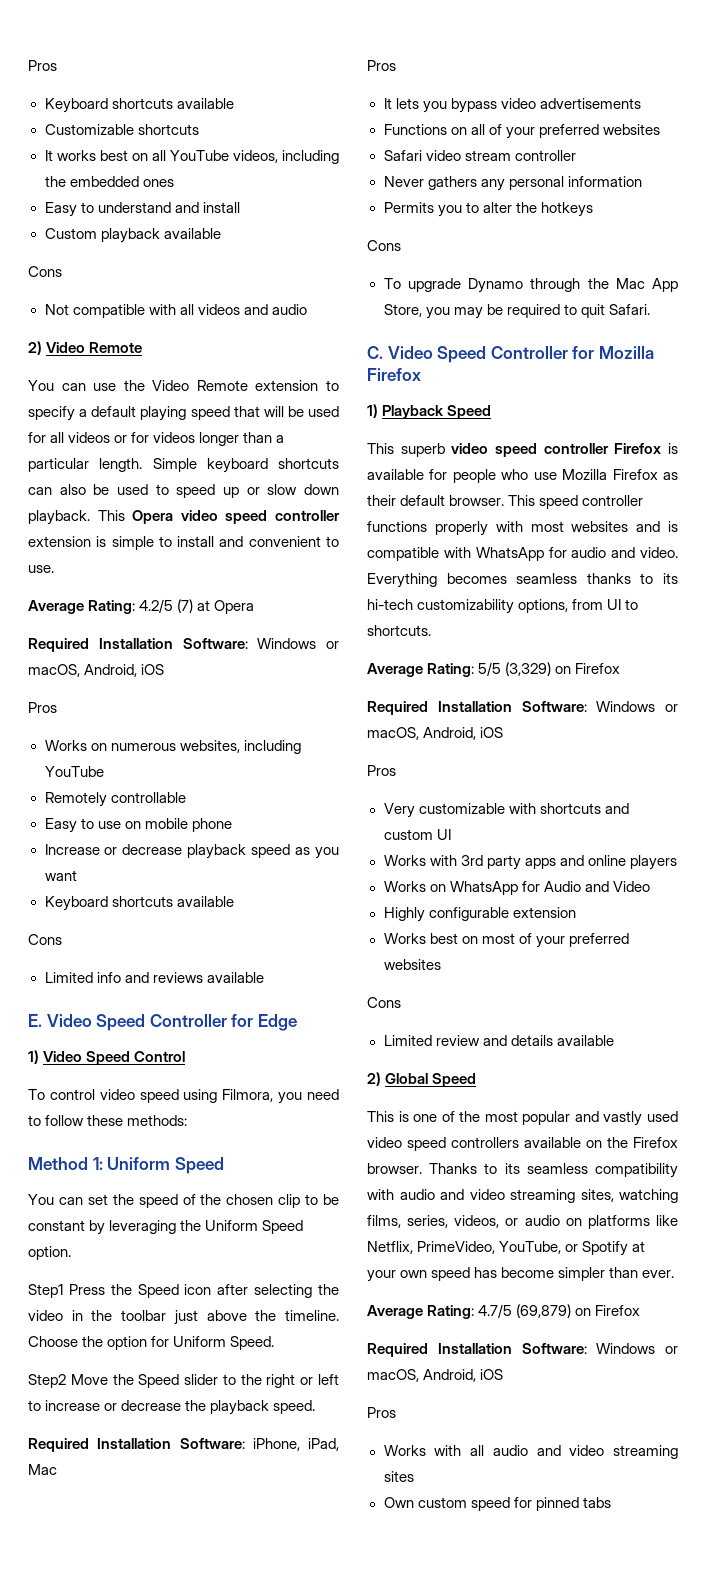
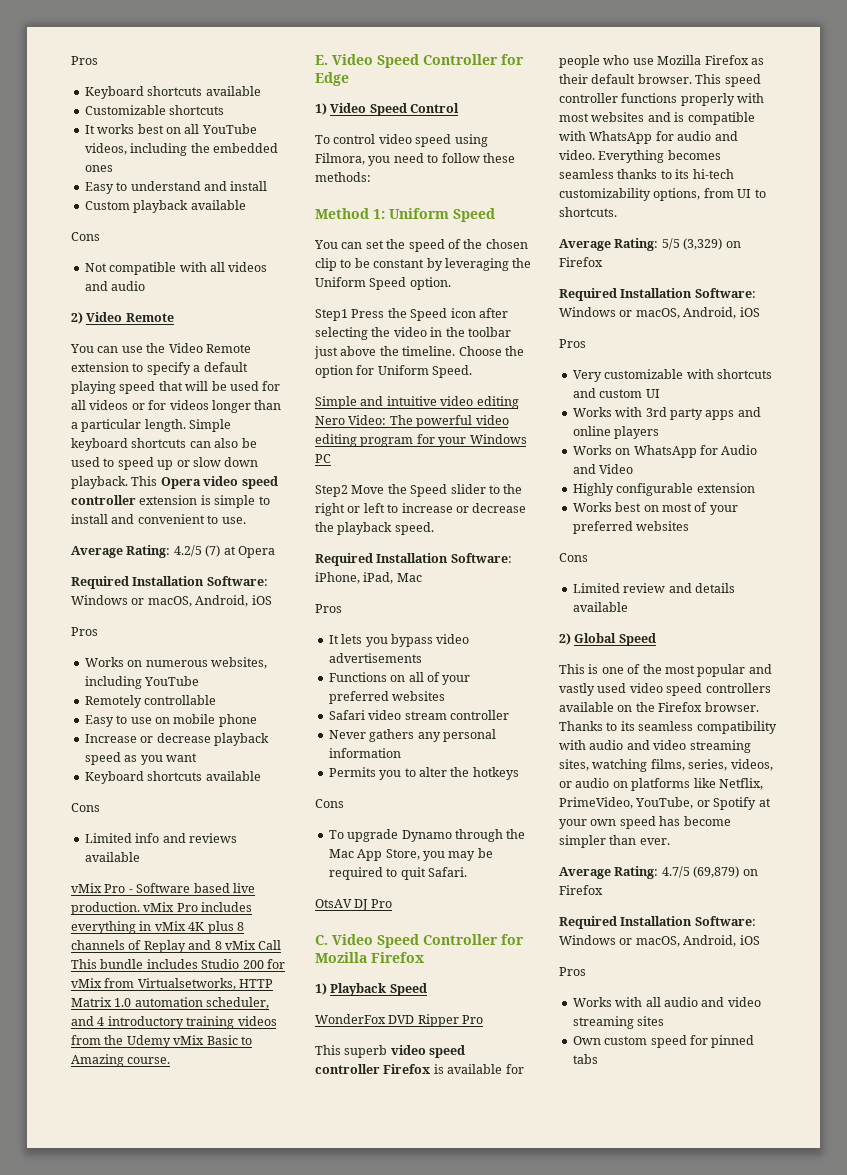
(264, 977) none -> [71,883,255,893] [71,902,253,915] [71,921,244,934] [71,940,282,953] [71,959,285,969] [71,978,274,990] [71,997,270,1009] [71,1016,277,1029] [71,1035,252,1048] [71,1054,171,1067] // vMix Pro - Software based live production. vMix Pro includes everything in vMix 4K plus 8 channels of Replay and 8 vMix Call This bundle includes Studio 200 for vMix from Virtualsetworks, HTTP Matrix 1.0 automation scheduler, and 4 introductory training videos from the Udemy vMix Basic to Amazing course.
(275, 1343) none -> [315,396,519,409] [315,415,509,428] [315,434,527,447] [315,454,331,463] // Simple and intuitive video editing Nero Video: The powerful video editing program for your Windows PC
(650, 309) none -> [315,899,392,911] // OtsAV DJ Pro
(492, 412) none -> [315,1014,484,1027] // WonderFox DVD Ripper Pro

